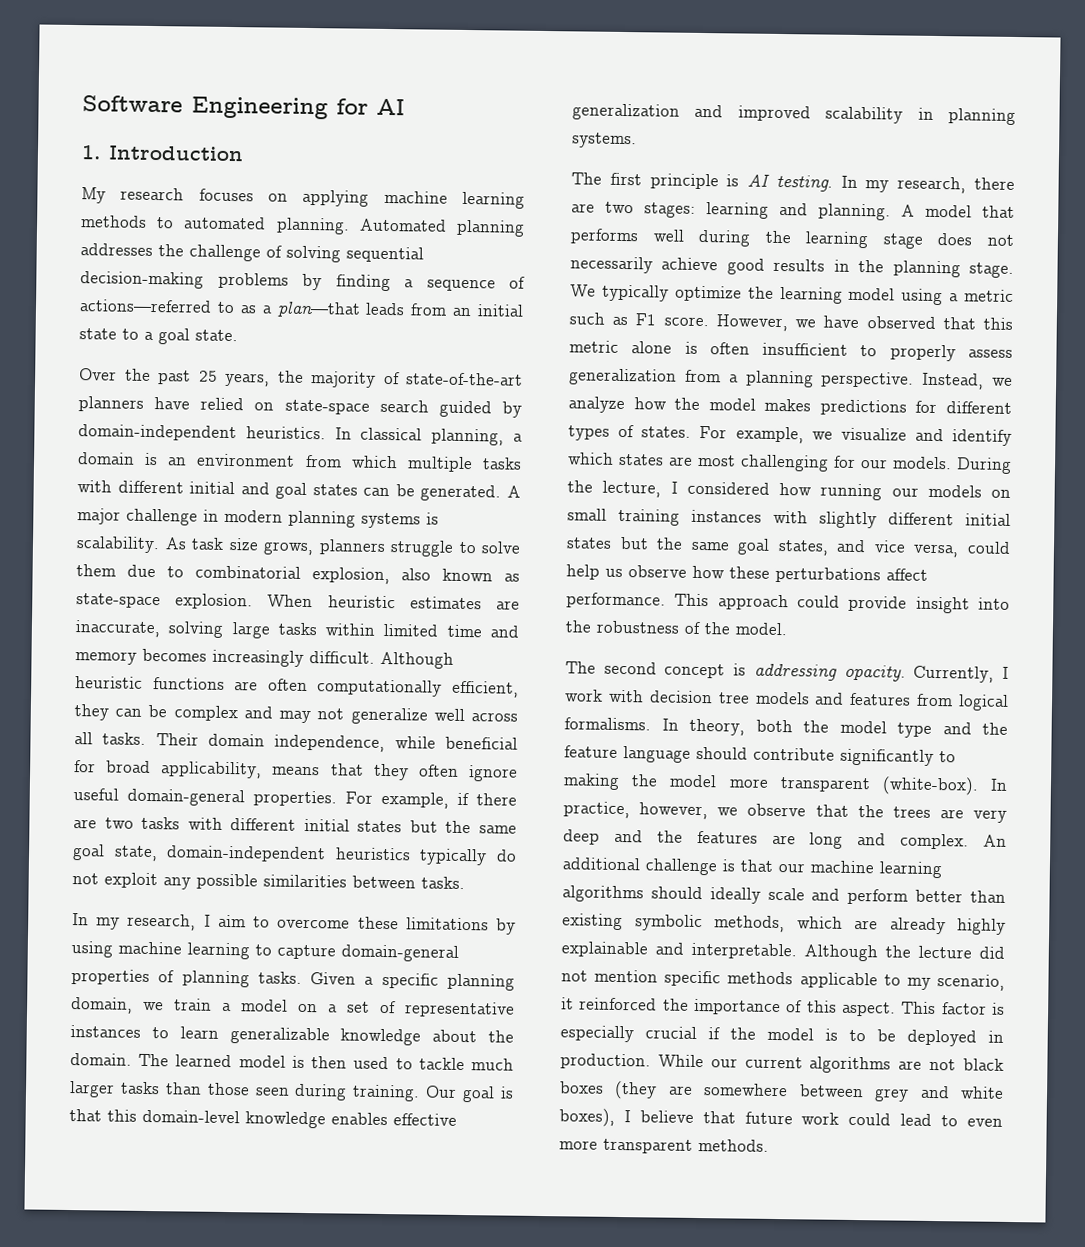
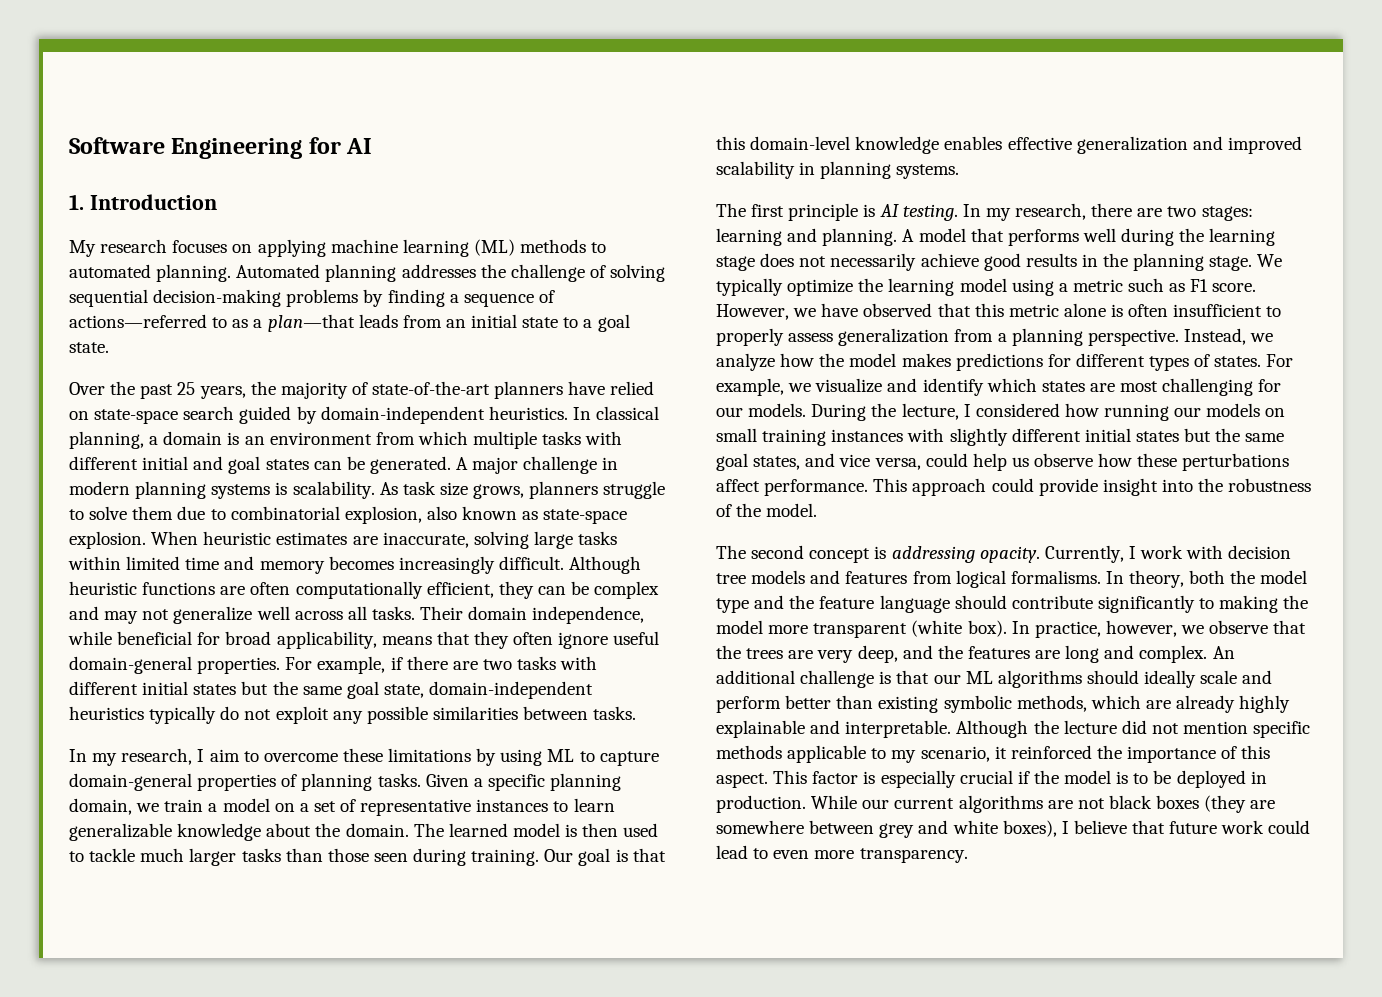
(525, 200) none -> [473,239,515,256] (ML)
[118,941,250,960] machine learning -> [547,749,575,762] ML
[881,776,979,796] (white-box). -> [911,620,1007,637] (white box).
[563,829,600,845] deep -> [857,645,898,663] deep,
[810,860,942,879] machine learning -> [965,671,993,684] ML
[603,1138,769,1154] transparent methods. -> [859,848,968,863] transparency.

